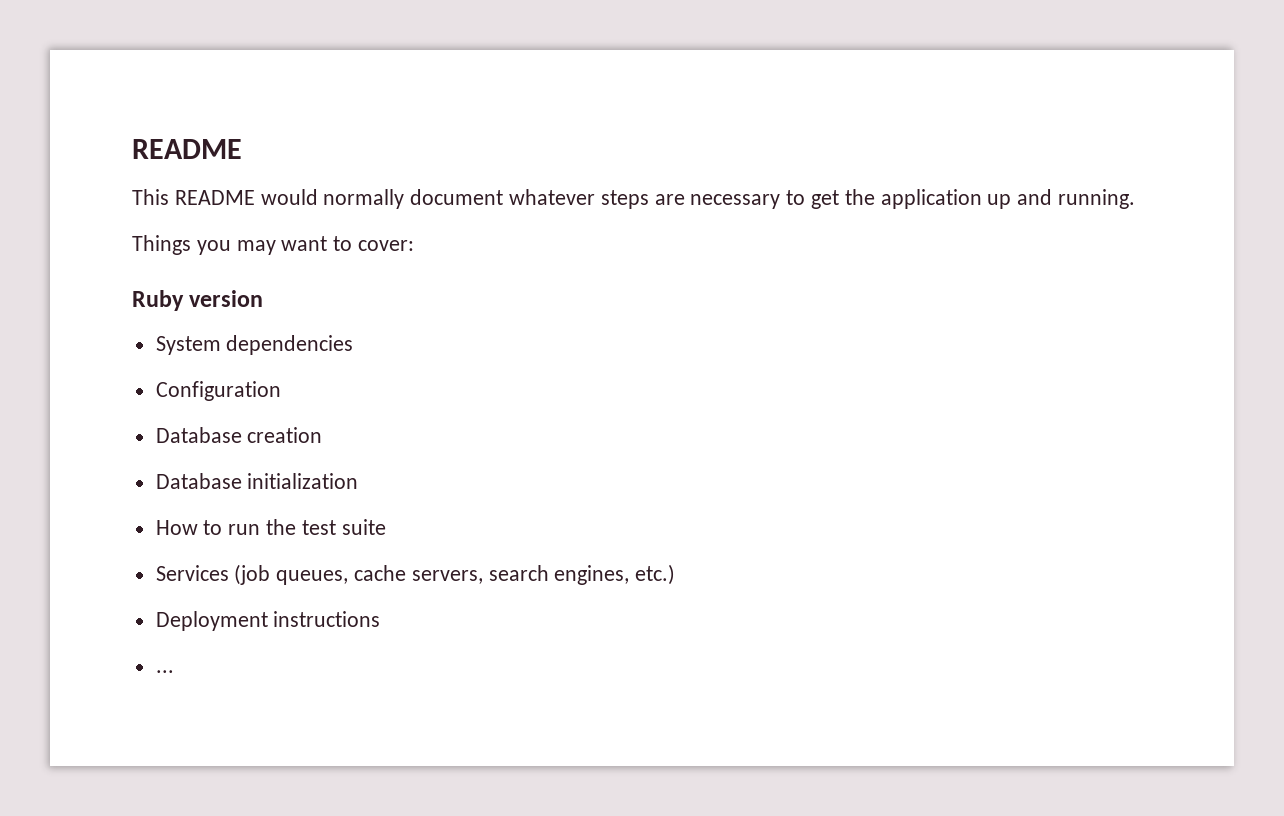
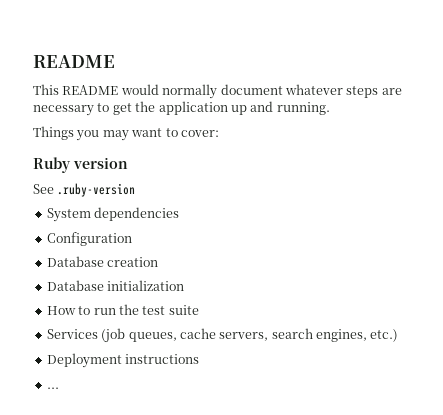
(264, 298) none -> [33,183,136,197] // See .ruby-version

